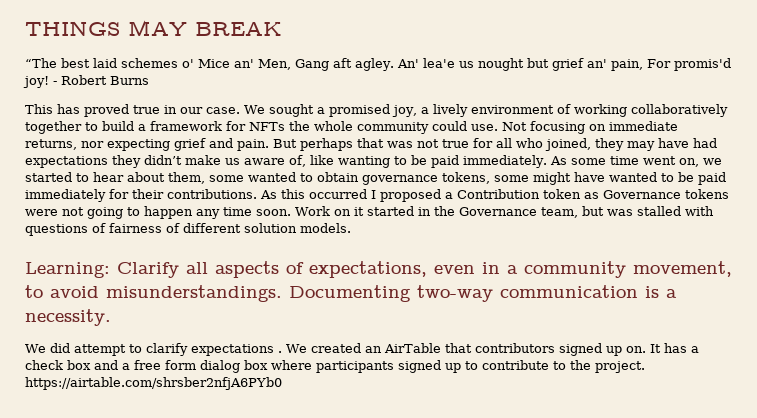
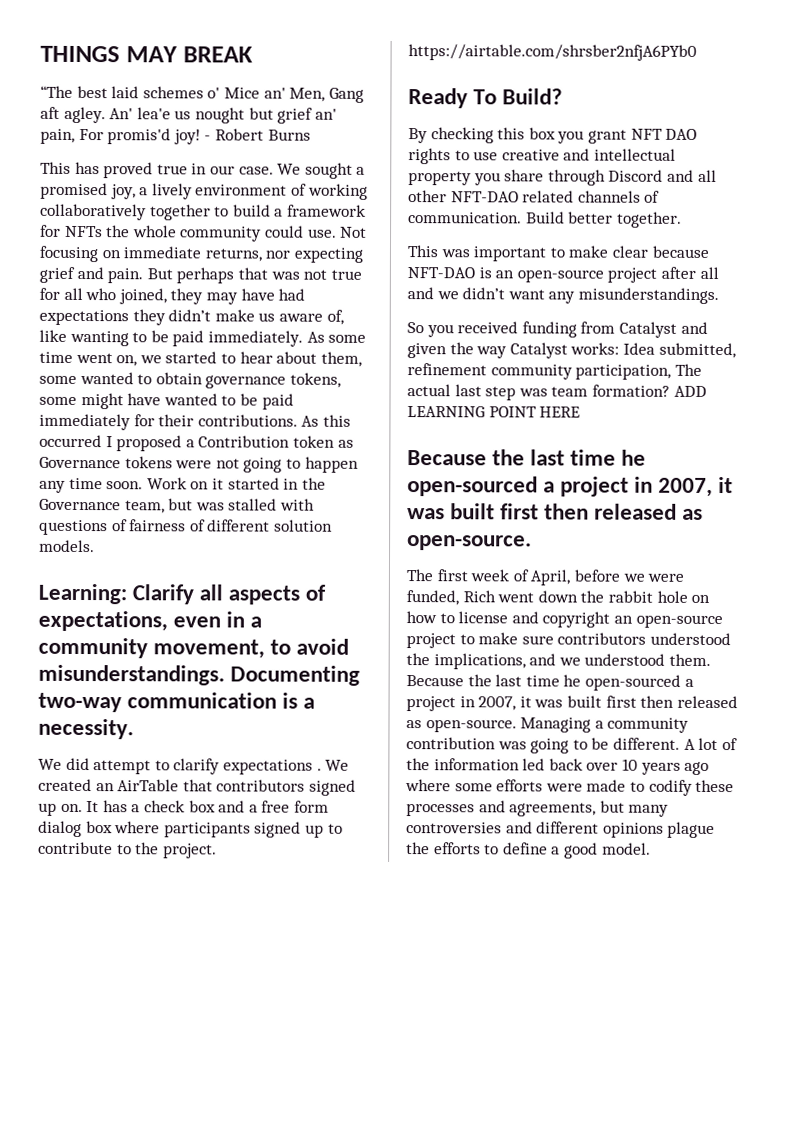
(282, 383) none -> [408,88,564,109] [408,127,698,144] [408,148,676,165] [408,169,717,186] [408,190,661,203] [408,211,682,228] [407,245,709,262] [407,266,719,283] [407,287,719,305] [407,321,708,338] [407,342,736,359] [407,363,702,380] [407,384,707,401] [407,406,581,418] [407,449,647,466] [407,476,734,497] [407,503,704,520] [407,535,532,551] [406,569,685,586] [406,590,711,606] [406,611,723,629] [406,632,731,649] [406,653,711,670] [406,674,694,691] [406,695,738,712] [406,717,690,733] [406,737,738,754] [406,758,710,775] [405,779,735,796] [406,800,670,817] [406,821,716,838] [406,842,651,859] // Ready To Build? // By checking this box you grant NFT DAO rights to use creative and intellectual property you share through Discord and all other NFT-DAO related channels of communication. Build better together. // This was important to make clear because NFT-DAO is an open-source project after all and we didn’t want any misunderstandings. // So you received funding from Catalyst and given the way Catalyst works: Idea submitted, refinement community participation, The actual last step was team formation? ADD LEARNING POINT HERE // Because the last time he open-sourced a project in 2007, it was built first then released as open-source. // The first week of April, before we were funded, Rich went down the rabbit hole on how to license and copyright an open-source project to make sure contributors understood the implications, and we understood them. Because the last time he open-sourced a project in 2007, it was built first then released as open-source. Managing a community contribution was going to be different. A lot of the information led back over 10 years ago where some efforts were made to codify these processes and agreements, but many controversies and different opinions plague the efforts to define a good model.

